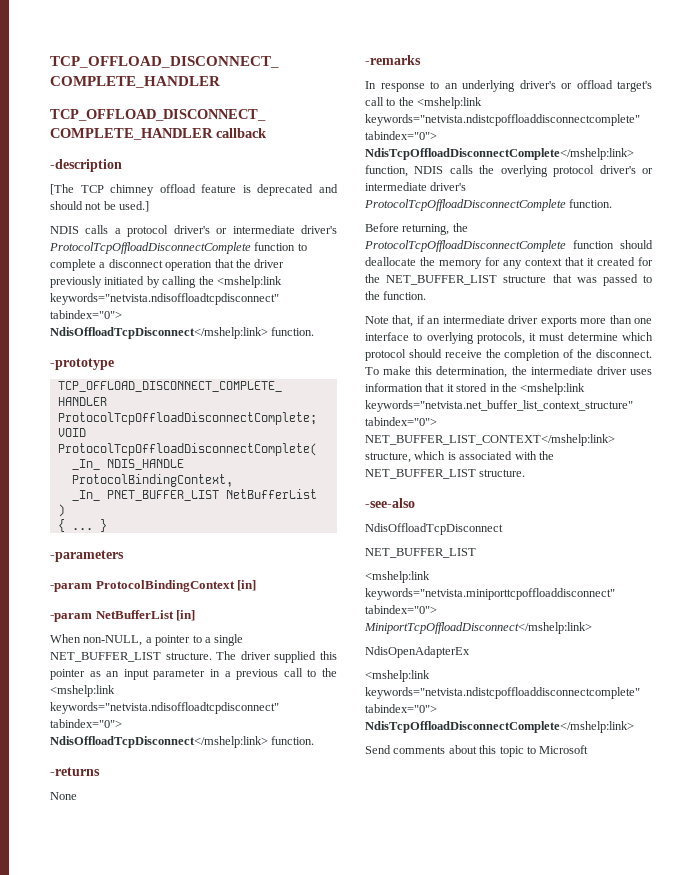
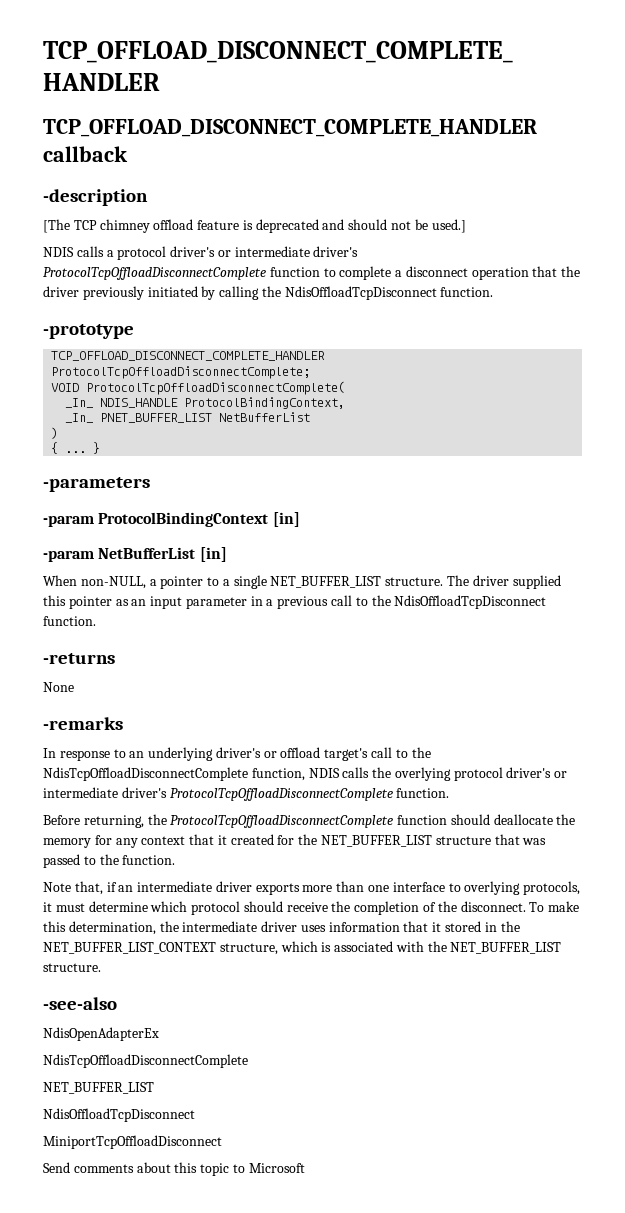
[216,276,282,288] [50,293,279,305] [50,310,122,319] [50,327,268,339] <mshelp:link keywords="netvista.ndisoffloadtcpdisconnect" tabindex="0"> NdisOffloadTcpDisconnect</mshelp:link> -> [284,286,437,300] NdisOffloadTcpDisconnect
[50,685,115,697] [50,702,279,714] [50,719,122,728] [50,736,268,748] <mshelp:link keywords="netvista.ndisoffloadtcpdisconnect" tabindex="0"> NdisOffloadTcpDisconnect</mshelp:link> -> [394,595,547,609] NdisOffloadTcpDisconnect
[417,97,483,109] [365,114,640,126] [365,131,437,140] [365,148,634,160] <mshelp:link keywords="netvista.ndistcpoffloaddisconnectcomplete" tabindex="0"> NdisTcpOffloadDisconnectComplete</mshelp:link> -> [43,767,248,781] NdisTcpOffloadDisconnectComplete
[520,383,586,395] [365,400,633,412] [365,417,437,426] [365,434,615,446] <mshelp:link keywords="netvista.net_buffer_list_context_structure" tabindex="0"> NET_BUFFER_LIST_CONTEXT</mshelp:link> -> [43,942,216,954] NET_BUFFER_LIST_CONTEXT
[365,523,503,535] NdisOffloadTcpDisconnect -> [43,1027,159,1041] [43,1054,248,1068] NdisOpenAdapterEx // NdisTcpOffloadDisconnectComplete
[365,571,430,583] [365,588,615,600] [365,605,437,614] [364,622,592,634] [365,646,470,658] [365,670,430,682] [365,687,640,699] [365,704,437,713] [365,721,634,733] <mshelp:link keywords="netvista.miniporttcpoffloaddisconnect" tabindex="0"> MiniportTcpOffloadDisconnect</mshelp:link> // NdisOpenAdapterEx // <mshelp:link keywords="netvista.ndistcpoffloaddisconnectcomplete" tabindex="0"> NdisTcpOffloadDisconnectComplete</mshelp:link> -> [43,1108,195,1122] [43,1135,222,1149] NdisOffloadTcpDisconnect // MiniportTcpOffloadDisconnect

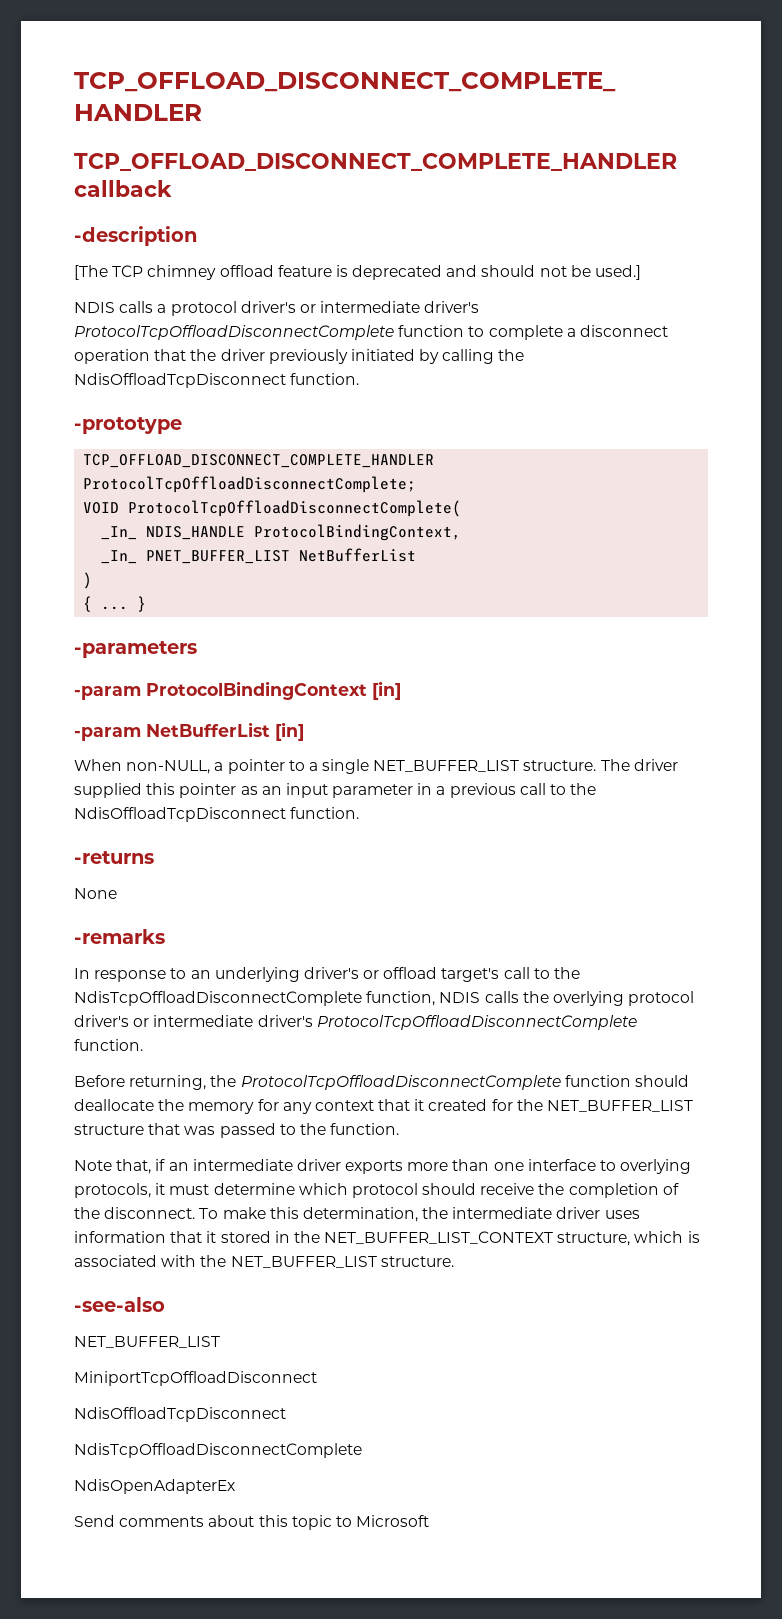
[43,1027,159,1041] [43,1054,248,1068] [43,1082,154,1094] [43,1108,195,1122] [43,1135,222,1149] NdisOpenAdapterEx // NdisTcpOffloadDisconnectComplete // NET_BUFFER_LIST // NdisOffloadTcpDisconnect // MiniportTcpOffloadDisconnect -> [74,1336,220,1348] [74,1371,317,1386] [74,1407,286,1422] [74,1443,362,1458] [74,1479,235,1494] NET_BUFFER_LIST // MiniportTcpOffloadDisconnect // NdisOffloadTcpDisconnect // NdisTcpOffloadDisconnectComplete // NdisOpenAdapterEx

